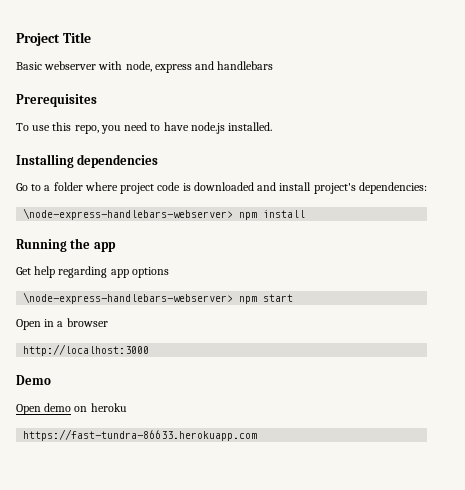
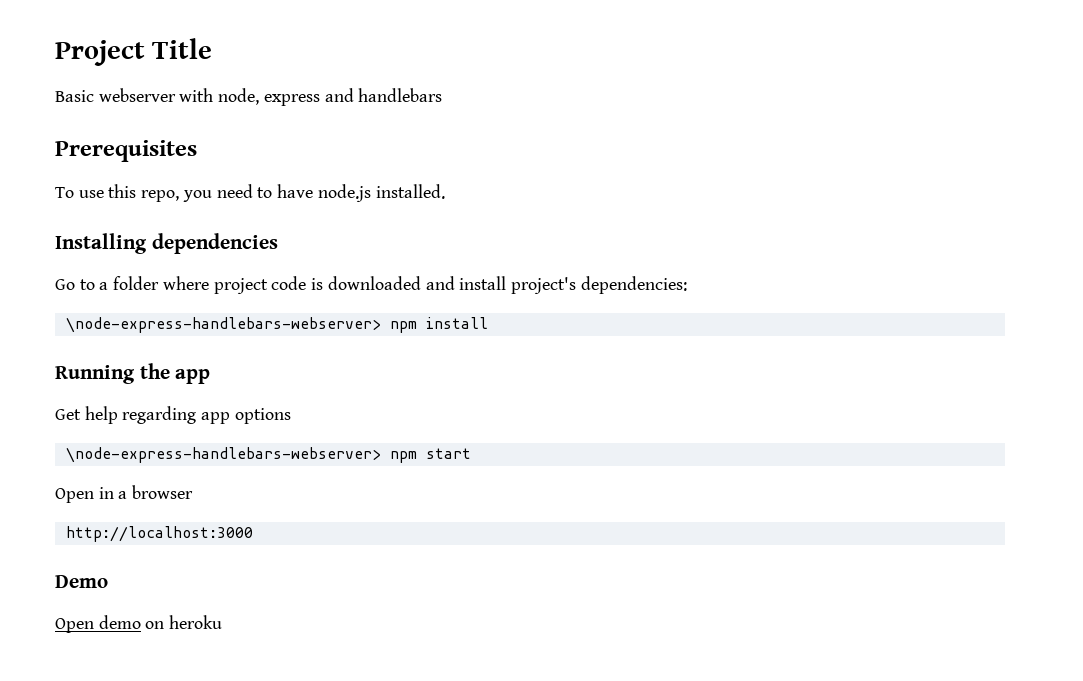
[23,429,258,441] // https://fast-tundra-86633.herokuapp.com -> (223, 622) none

